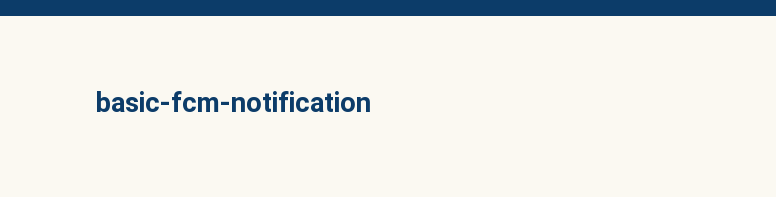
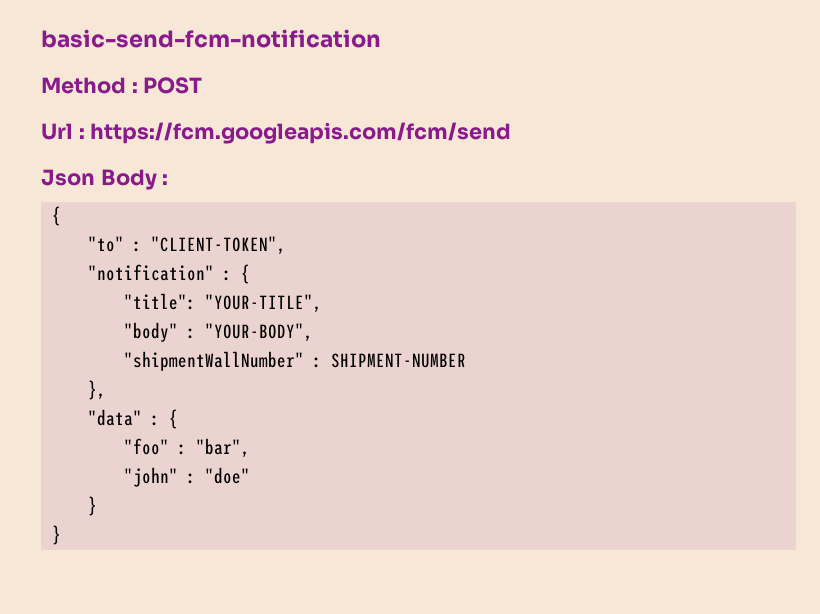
[96,91,371,112] basic-fcm-notification -> [41,29,381,48] [41,77,203,94] [41,122,512,144] [41,169,169,190] [51,206,61,226] [87,236,286,255] [87,264,250,284] [123,293,322,313] [123,322,313,342] [123,351,466,371] [87,380,106,400] [87,409,178,429] [123,438,250,458] [123,467,250,487] [87,496,97,516] [51,525,61,545] basic-send-fcm-notification // Method : POST // Url : https://fcm.googleapis.com/fcm/send // Json Body : // { // "to" : "CLIENT-TOKEN", // "notification" : { // "title": "YOUR-TITLE", // "body" : "YOUR-BODY", // "shipmentWallNumber" : SHIPMENT-NUMBER // }, // "data" : { // "foo" : "bar", // "john" : "doe" // } // }

